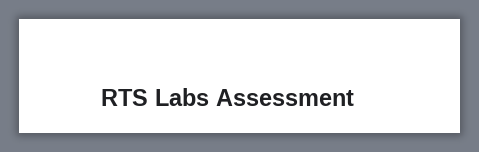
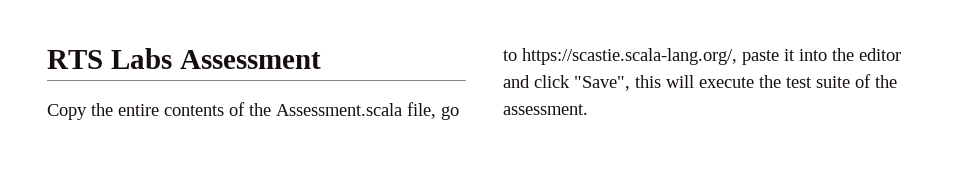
(354, 97) none -> [47,102,459,120] [503,48,901,65] [503,74,897,91] [503,104,588,115] // Copy the entire contents of the Assessment.scala file, go to https://scastie.scala-lang.org/, paste it into the editor and click "Save", this will execute the test suite of the assessment.

